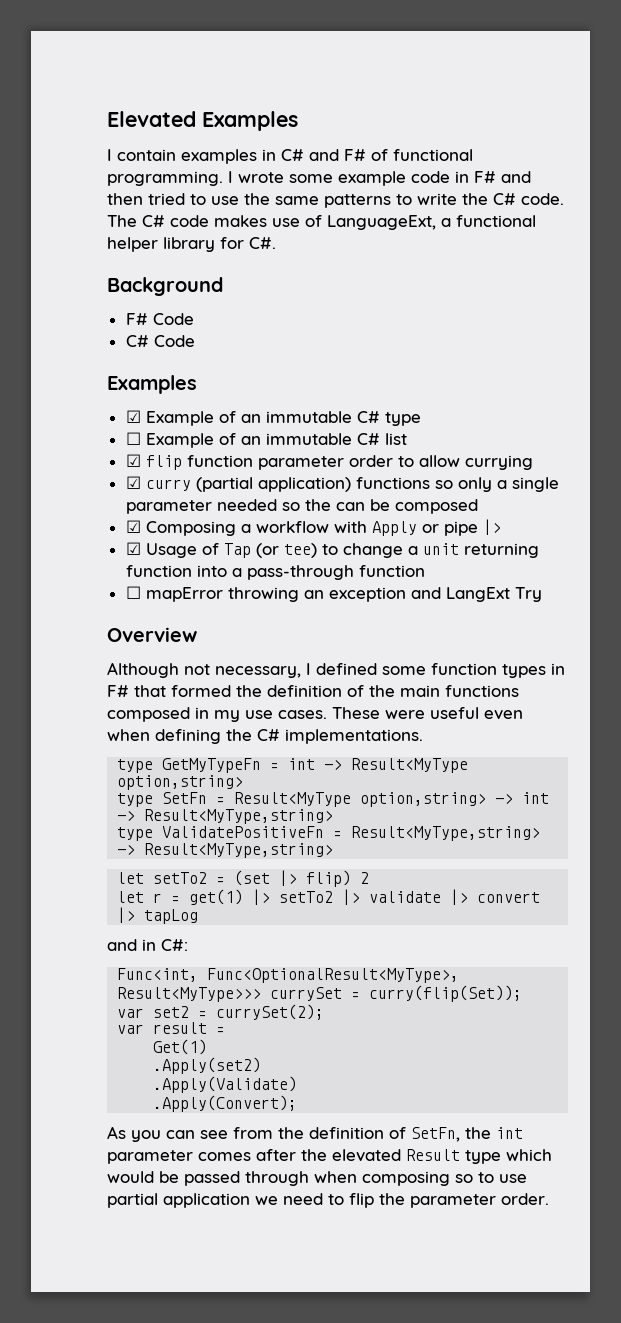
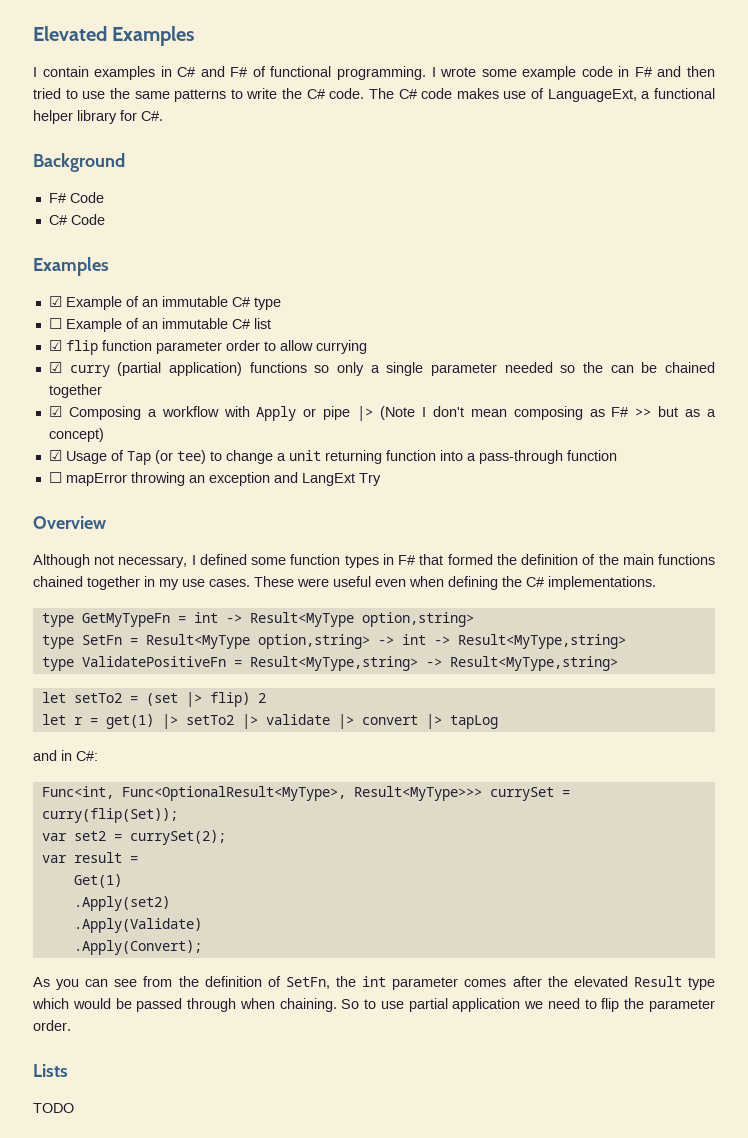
[394,499,478,514] composed -> [664,362,715,373] [48,384,102,398] chained together
(501, 527) none -> [380,406,717,420] [48,428,104,442] (Note I don't mean composing as F# >> but as a concept)
[107,707,190,722] composed -> [33,576,140,590] chained together
[362,1171,473,1186] composing so -> [279,998,360,1012] chaining. So
(549, 1199) none -> [33,1064,68,1077] [33,1103,74,1113] // Lists // TODO

